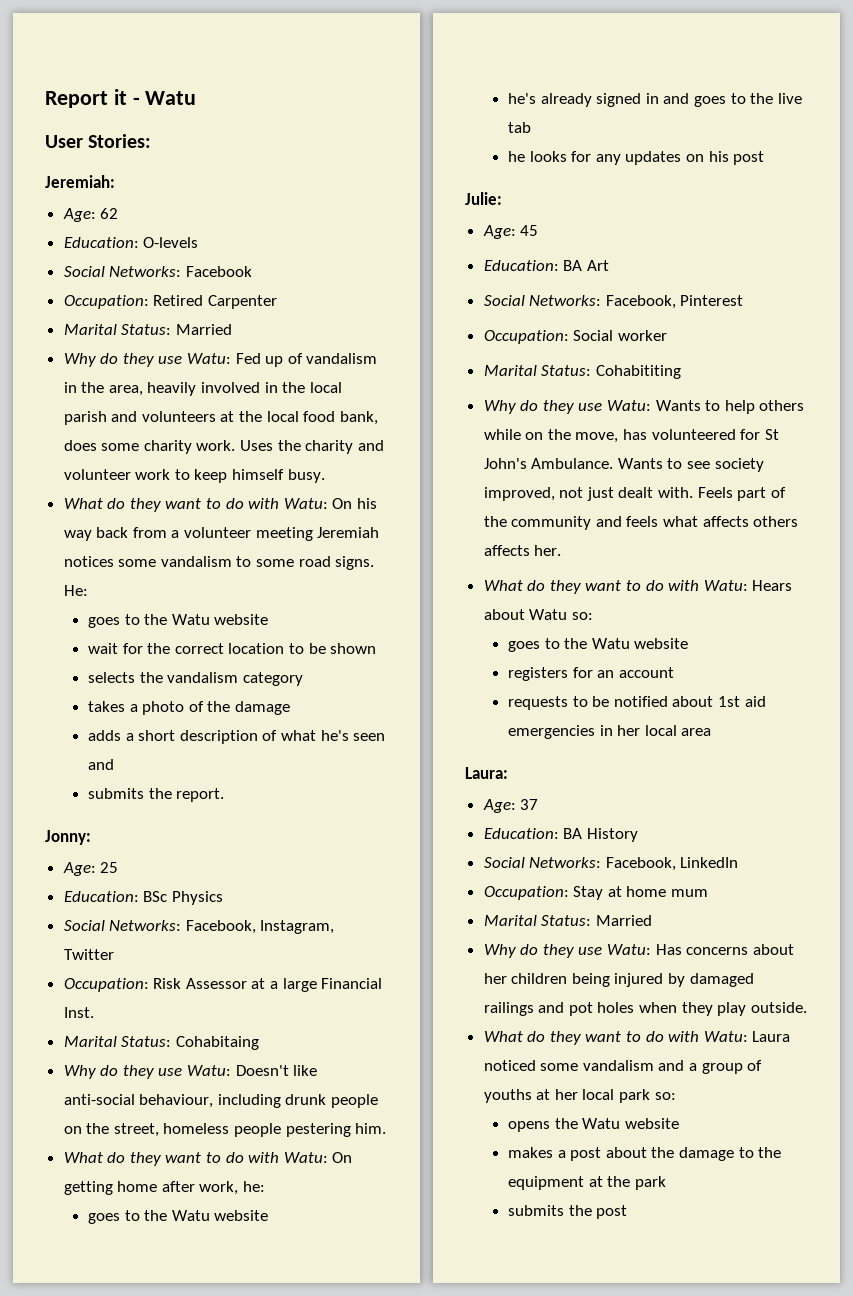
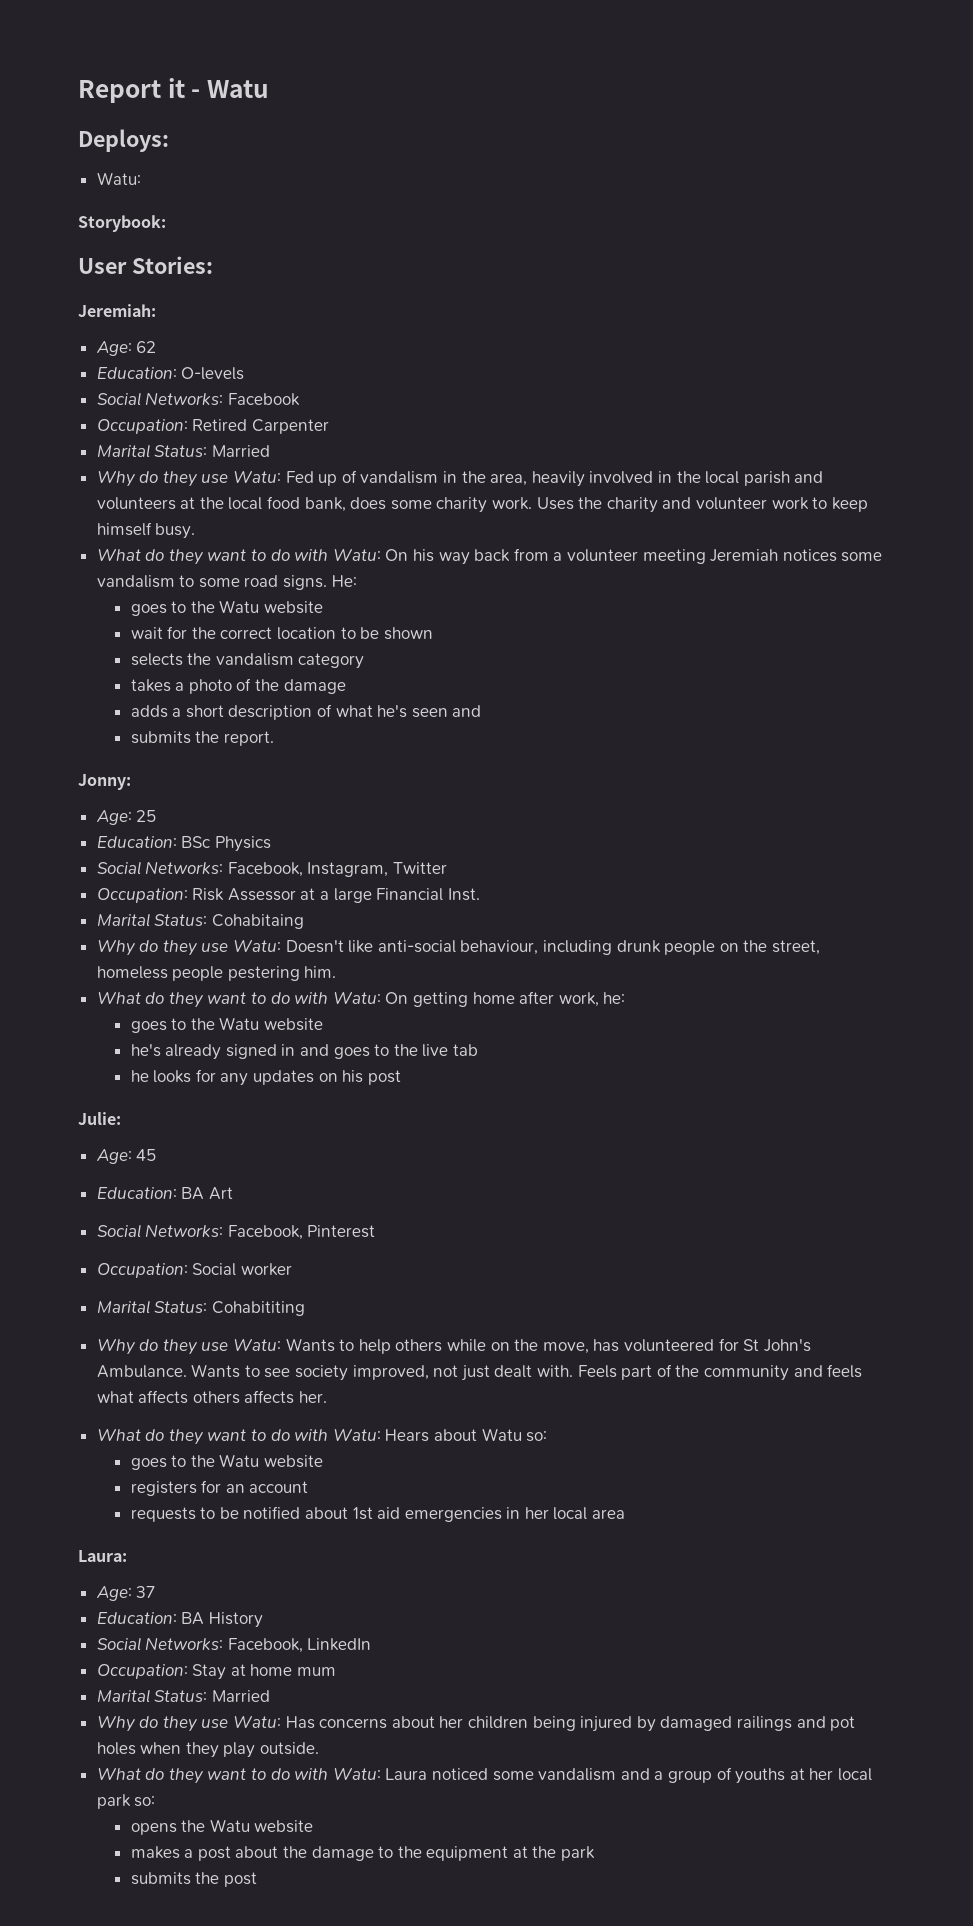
(197, 98) none -> [78,129,169,152] [96,172,141,185] [78,215,166,232] // Deploys: // Watu: // Storybook:

